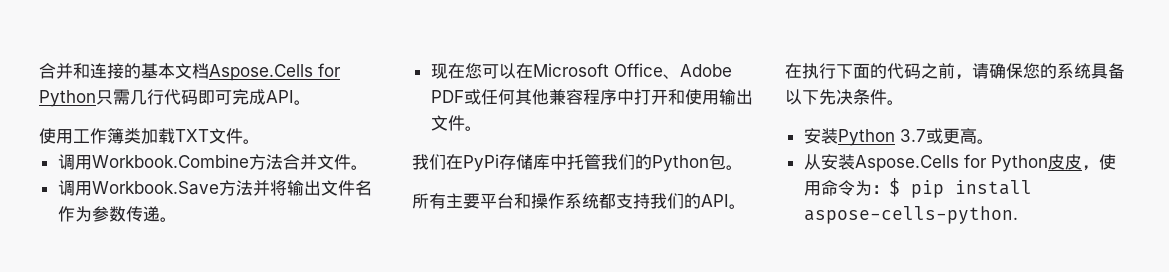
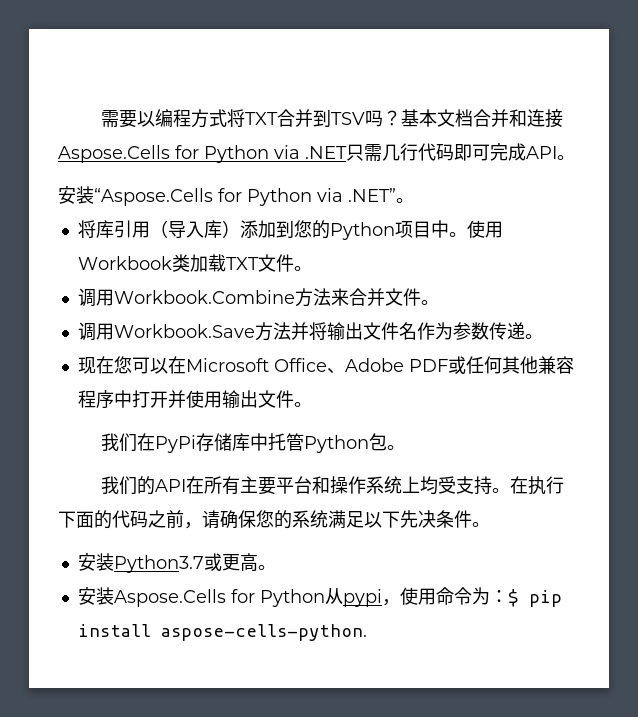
[39,63,341,81] [39,90,96,107] 合并和连接的基本文档Aspose.Cells for Python -> [100,109,563,128] [58,145,347,163] 需要以编程方式将TXT合并到TSV吗？基本文档合并和连接Aspose.Cells for Python via .NET
[39,128,124,144] 使用工作簿 -> [58,186,414,206] [77,220,503,240] [77,256,172,270] 安装“Aspose.Cells for Python via .NET”。 // 将库引用（导入库）添加到您的Python项目中。使用Workbook
(283, 162) none -> [330,288,349,306] 来
[667,89,685,105] 和 -> [167,390,186,408] 并
[601,154,652,170] 我们的 -> (304, 442) none
(743, 167) none -> [100,476,204,495] 我们的API在
[599,193,729,209] 都支持我们的API -> [401,476,492,495] 上均受支持
[1091,63,1125,79] 具备 -> [328,510,364,528] 满足
[837,129,926,146] Python 3.7 -> [113,555,204,573] Python3.7
[803,154,821,170] 从 -> (276, 567) none
[1047,154,1082,170] 皮皮 -> [324,588,382,607] 从pypi

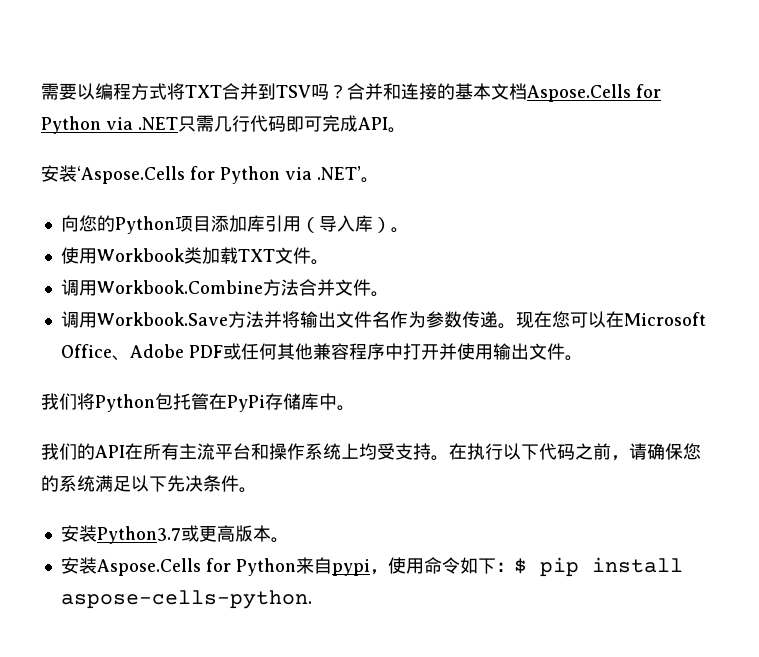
[400,109,473,127] 基本文档 -> (347, 91) none
(563, 118) none -> [437,83,527,100] 的基本文档
[94,188,414,206] [77,220,467,240] “Aspose.Cells for Python via .NET”。 // 将库引用（导入库）添加到您的Python项目中。 -> [77,166,379,184] [60,215,409,234] ‘Aspose.Cells for Python via .NET’。 // 向您的Python项目添加库引用（导入库）。 //
[330,288,349,306] 来 -> (299, 287) none
(543, 336) // -> (516, 326) none
(137, 442) none -> [77,393,209,412] 将Python包托管
[267,433,387,453] 托管Python包 -> (337, 401) none
[257,477,276,495] 要 -> [197,443,215,460] 流
[58,510,112,529] 下面的 -> [503,443,539,460] 以下
(258, 562) none -> [234,525,271,542] 版本
[324,588,343,604] 从 -> [295,557,332,574] 来自
[471,587,490,605] 为 -> [459,557,496,574] 如下

